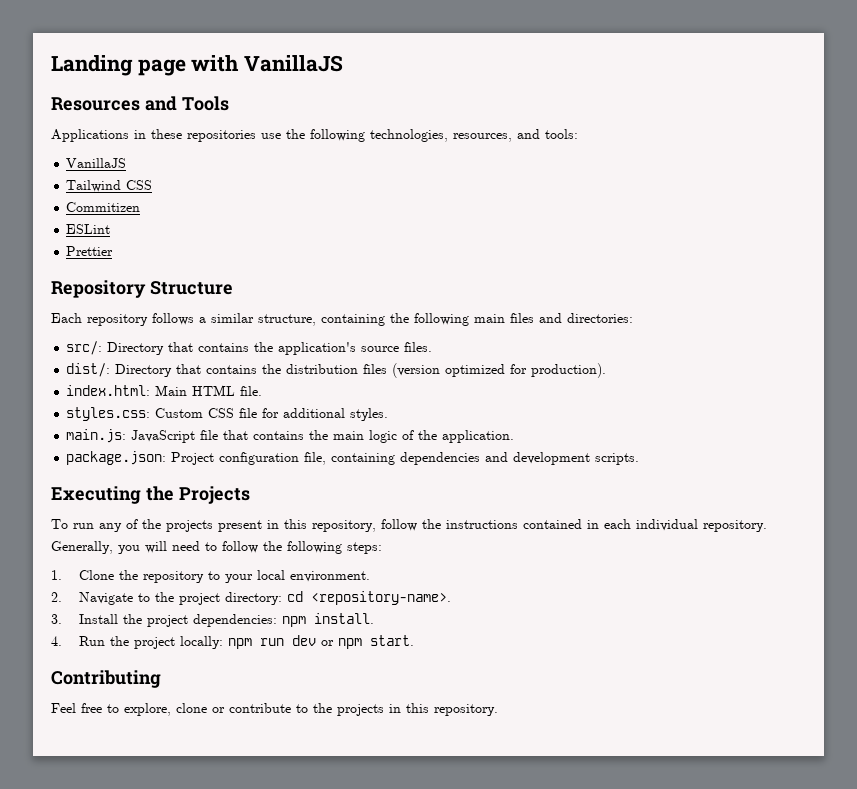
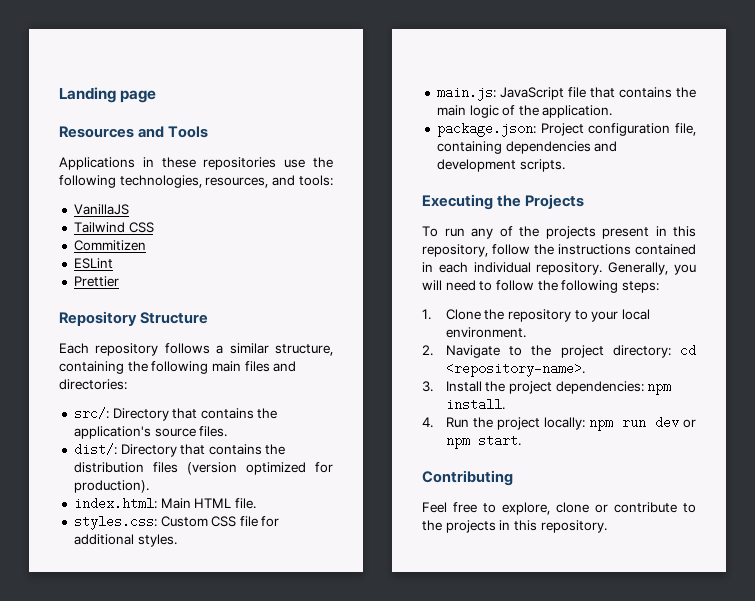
[191,55,344,72] with VanillaJS -> (157, 96) none

